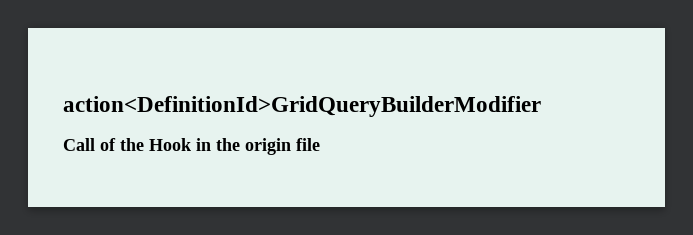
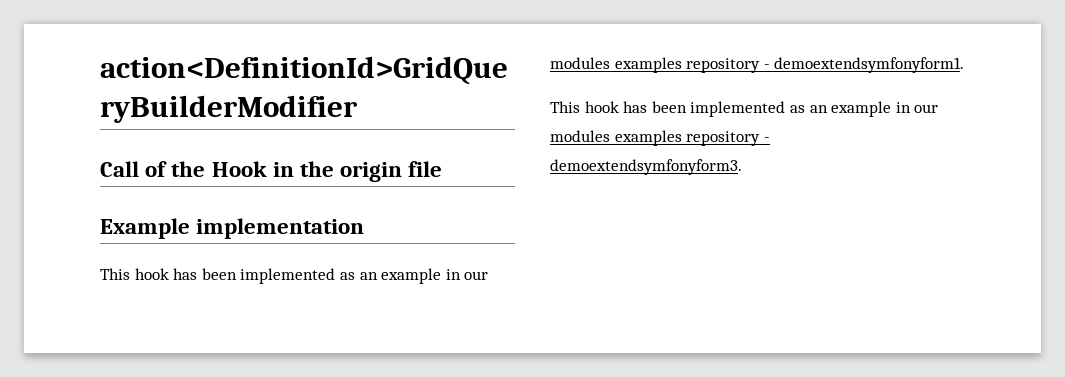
(320, 144) none -> [100,218,365,239] [100,268,489,284] [550,57,965,73] [550,101,939,117] [550,130,770,146] [550,159,742,175] // Example implementation // This hook has been implemented as an example in our modules examples repository - demoextendsymfonyform1. // This hook has been implemented as an example in our modules examples repository - demoextendsymfonyform3.

